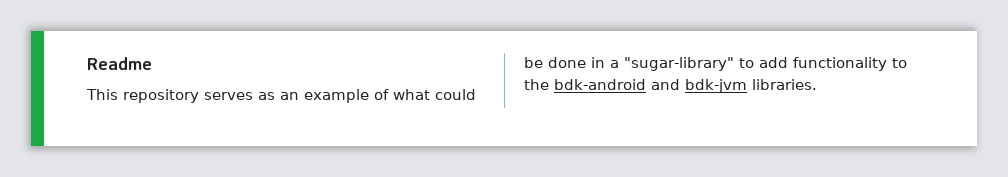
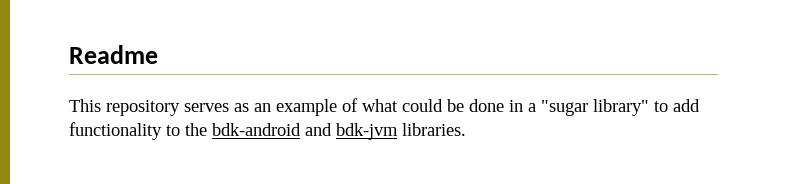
[624,57,734,71] "sugar-library" -> [541,99,649,116] "sugar library"

